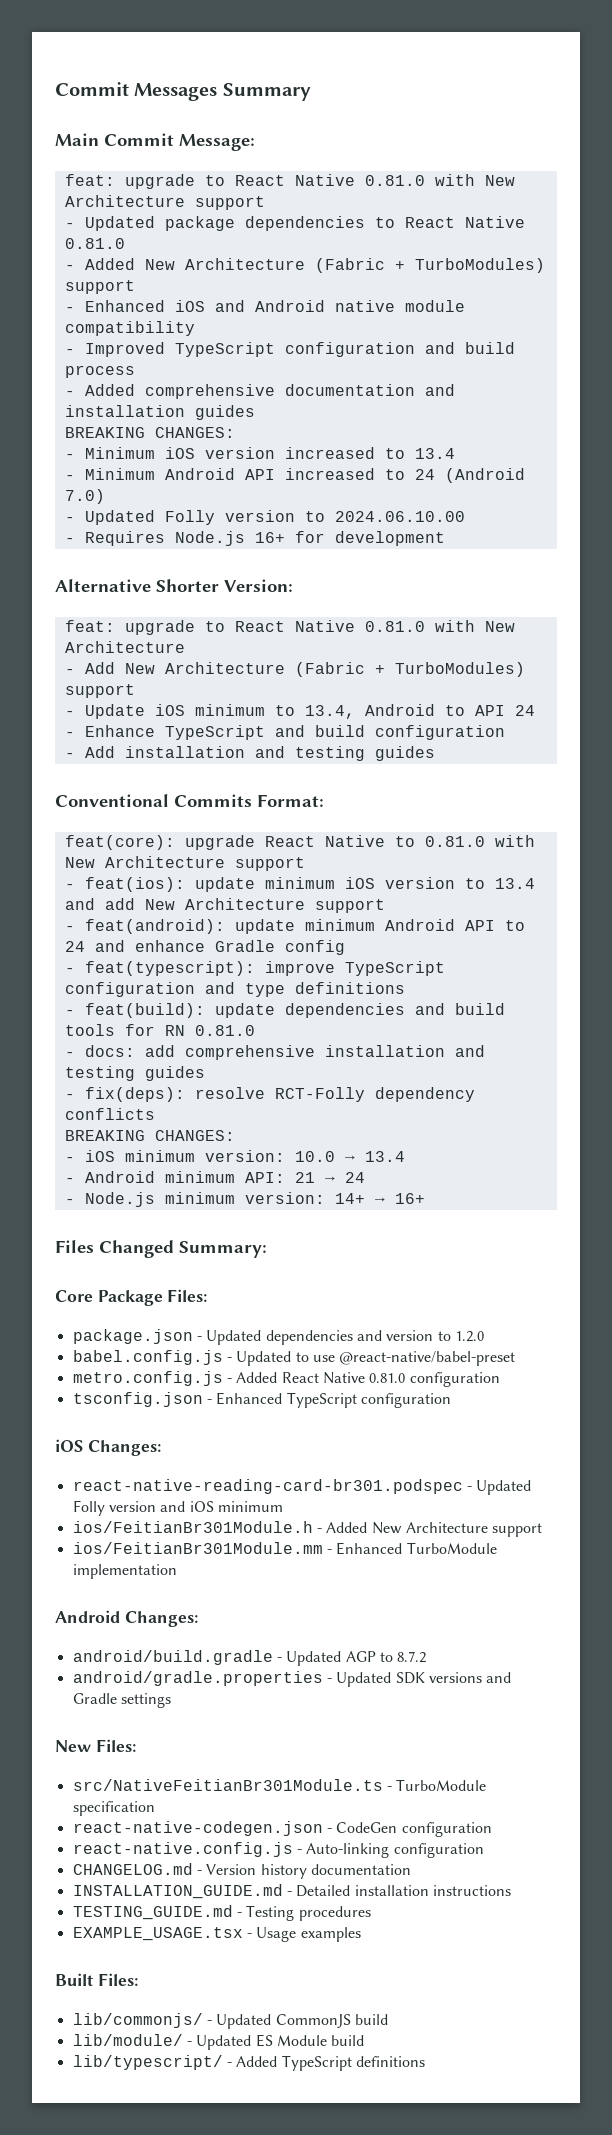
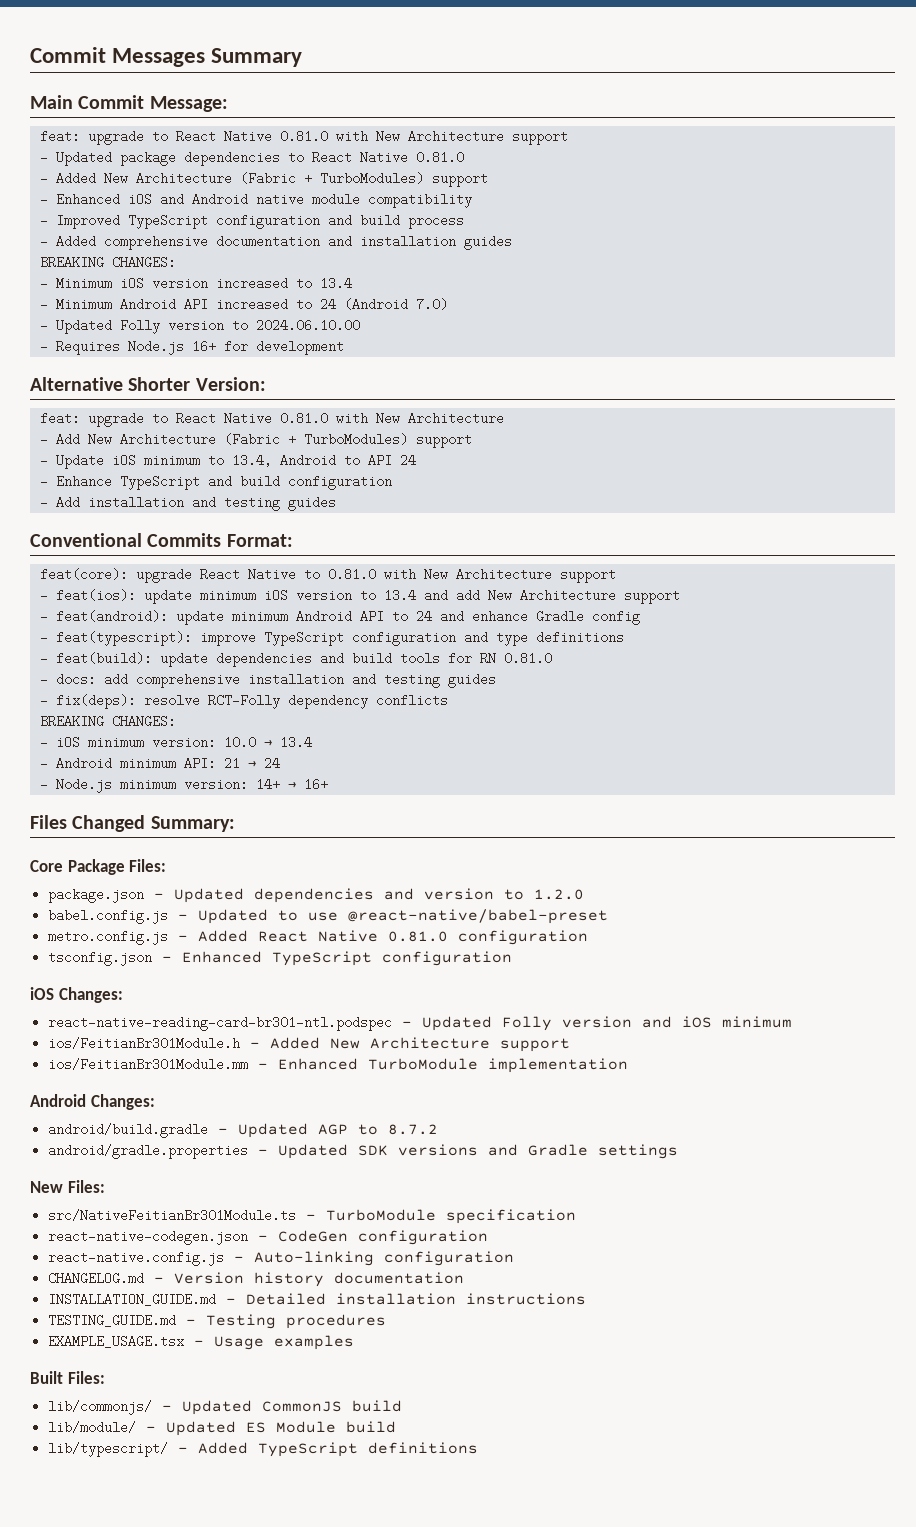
[72,1479,463,1494] react-native-reading-card-br301.podspec -> [47,1016,392,1031] react-native-reading-card-br301-ntl.podspec

